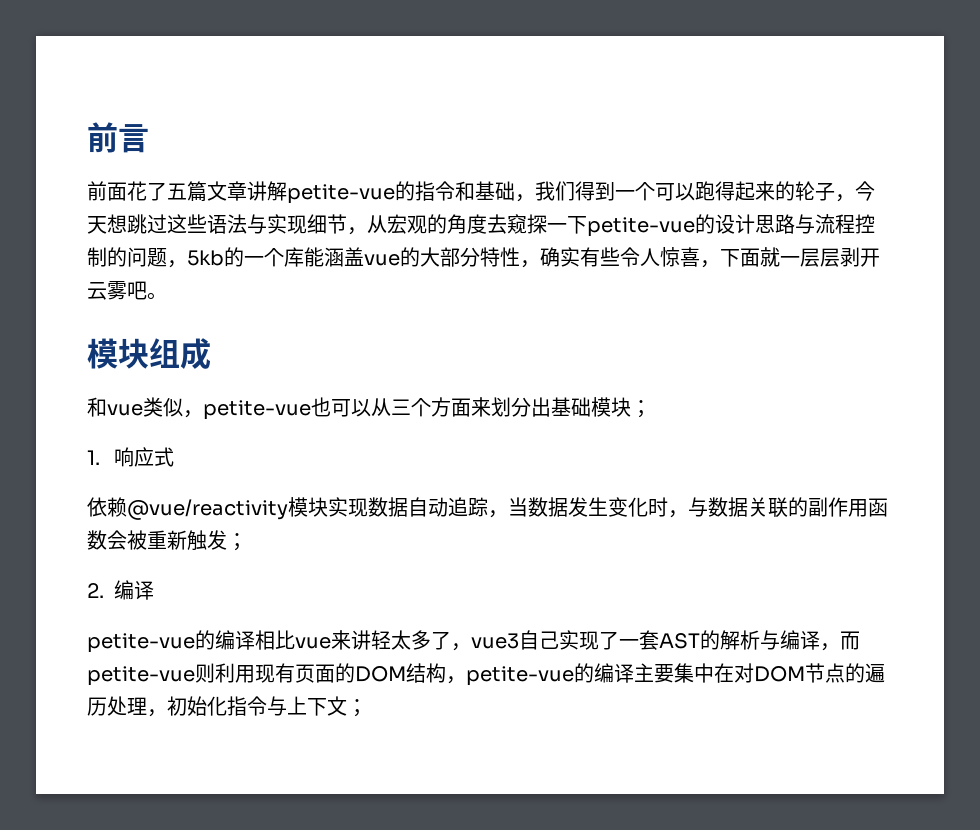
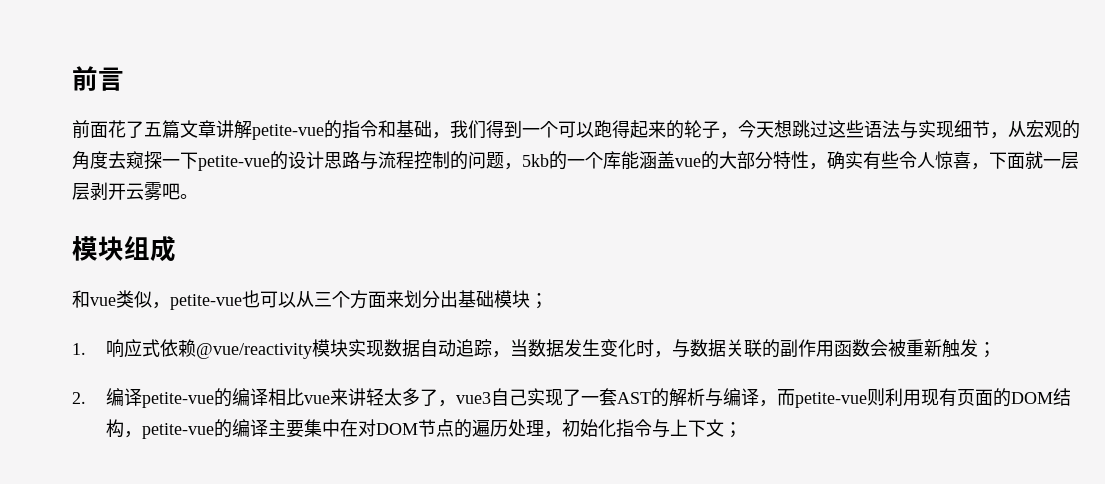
(175, 457) // -> (160, 348) none
(155, 590) // -> (142, 397) none

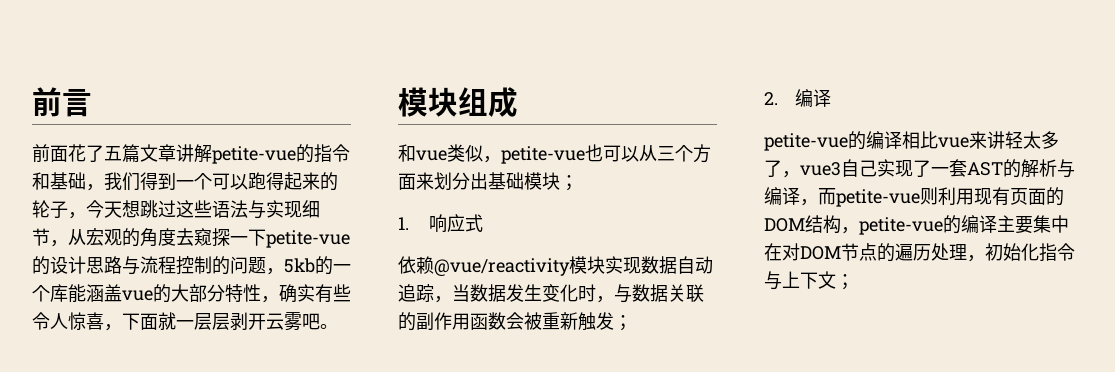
(160, 348) none -> (484, 223) //
(142, 397) none -> (832, 98) //

